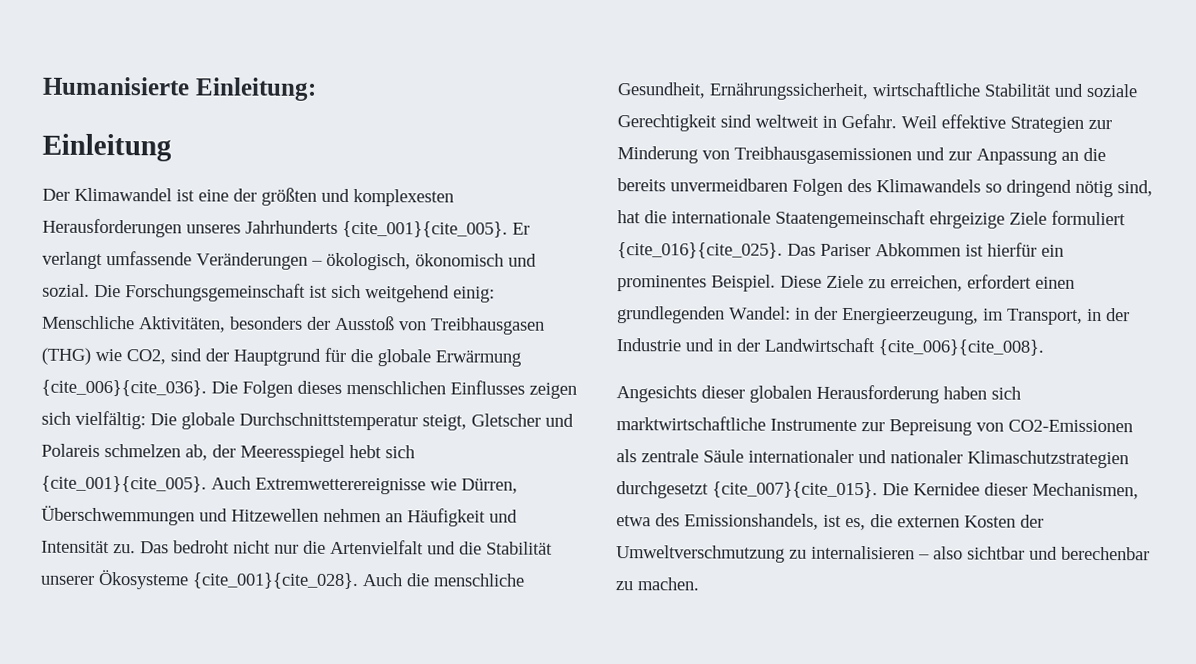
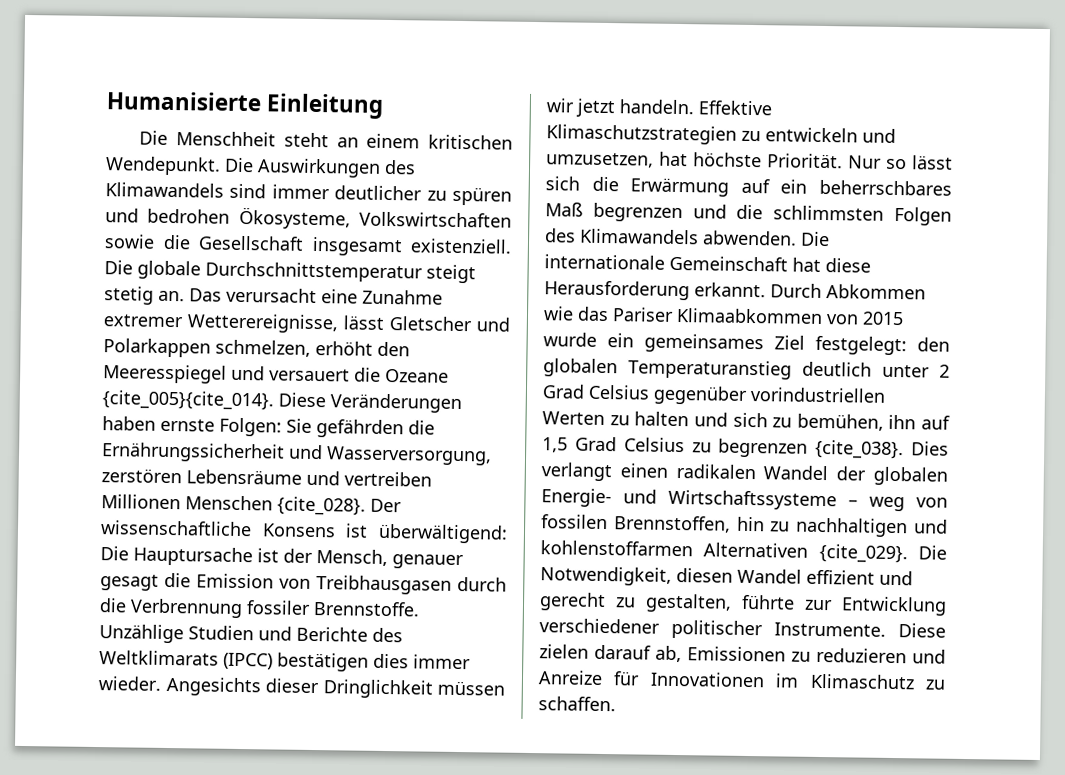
[194,77,317,101] Einleitung: // -> (262, 101) none
[42,187,454,207] [42,218,530,238] [42,251,537,271] [42,283,495,303] [42,315,545,335] [41,347,521,367] [41,379,577,399] [41,410,574,431] [41,443,415,462] [41,475,518,495] [41,505,518,527] [41,539,553,555] [40,569,525,590] [617,82,1137,101] [617,113,1112,133] [617,146,1106,165] [617,178,1153,198] [617,209,1126,229] [617,242,1064,259] [617,274,1075,292] [617,306,1130,325] [616,337,1044,356] [616,384,1021,404] [616,416,1133,436] [616,449,1129,469] [616,481,1139,500] [616,513,1044,531] [616,545,1150,563] [615,577,700,591] Der Klimawandel ist eine der größten und komplexesten Herausforderungen unseres Jahrhunderts {cite_001}{cite_005}. Er verlangt umfassende Veränderungen – ökologisch, ökonomisch und sozial. Die Forschungsgemeinschaft ist sich weitgehend einig: Menschliche Aktivitäten, besonders der Ausstoß von Treibhausgasen (THG) wie CO2, sind der Hauptgrund für die globale Erwärmung {cite_006}{cite_036}. Die Folgen dieses menschlichen Einflusses zeigen sich vielfältig: Die globale Durchschnittstemperatur steigt, Gletscher und Polareis schmelzen ab, der Meeresspiegel hebt sich {cite_001}{cite_005}. Auch Extremwetterereignisse wie Dürren, Überschwemmungen und Hitzewellen nehmen an Häufigkeit und Intensität zu. Das bedroht nicht nur die Artenvielfalt und die Stabilität unserer Ökosysteme {cite_001}{cite_028}. Auch die menschliche Gesundheit, Ernährungssicherheit, wirtschaftliche Stabilität und soziale Gerechtigkeit sind weltweit in Gefahr. Weil effektive Strategien zur Minderung von Treibhausgasemissionen und zur Anpassung an die bereits unvermeidbaren Folgen des Klimawandels so dringend nötig sind, hat die internationale Staatengemeinschaft ehrgeizige Ziele formuliert {cite_016}{cite_025}. Das Pariser Abkommen ist hierfür ein prominentes Beispiel. Diese Ziele zu erreichen, erfordert einen grundlegenden Wandel: in der Energieerzeugung, im Transport, in der Industrie und in der Landwirtschaft {cite_006}{cite_008}. // Angesichts dieser globalen Herausforderung haben sich marktwirtschaftliche Instrumente zur Bepreisung von CO2-Emissionen als zentrale Säule internationaler und nationaler Klimaschutzstrategien durchgesetzt {cite_007}{cite_015}. Die Kernidee dieser Mechanismen, etwa des Emissionshandels, ist es, die externen Kosten der Umweltverschmutzung zu internalisieren – also sichtbar und berechenbar zu machen. -> [139,130,514,150] [105,156,416,178] [105,182,512,206] [105,206,512,230] [104,234,512,257] [104,260,476,284] [104,286,443,305] [103,313,510,334] [103,338,410,358] [103,364,449,384] [102,390,462,414] [102,416,435,439] [101,442,492,466] [101,468,432,487] [101,494,402,516] [100,520,508,544] [100,546,464,570] [100,572,507,595] [99,598,420,619] [99,624,403,644] [99,650,471,672] [98,676,505,699] [546,98,772,118] [546,124,896,145] [546,151,953,170] [545,176,952,197] [545,202,952,226] [545,228,830,247] [544,254,871,273] [544,280,926,301] [543,306,904,326] [543,332,950,356] [543,358,950,380] [542,384,886,405] [542,411,950,431] [542,436,949,460] [541,462,948,486] [541,488,948,512] [541,514,948,538] [540,540,947,564] [540,566,913,586] [539,592,947,616] [539,618,946,640] [539,644,946,664] [538,670,946,690] [538,696,616,712] Die Menschheit steht an einem kritischen Wendepunkt. Die Auswirkungen des Klimawandels sind immer deutlicher zu spüren und bedrohen Ökosysteme, Volkswirtschaften sowie die Gesellschaft insgesamt existenziell. Die globale Durchschnittstemperatur steigt stetig an. Das verursacht eine Zunahme extremer Wetterereignisse, lässt Gletscher und Polarkappen schmelzen, erhöht den Meeresspiegel und versauert die Ozeane {cite_005}{cite_014}. Diese Veränderungen haben ernste Folgen: Sie gefährden die Ernährungssicherheit und Wasserversorgung, zerstören Lebensräume und vertreiben Millionen Menschen {cite_028}. Der wissenschaftliche Konsens ist überwältigend: Die Hauptursache ist der Mensch, genauer gesagt die Emission von Treibhausgasen durch die Verbrennung fossiler Brennstoffe. Unzählige Studien und Berichte des Weltklimarats (IPCC) bestätigen dies immer wieder. Angesichts dieser Dringlichkeit müssen wir jetzt handeln. Effektive Klimaschutzstrategien zu entwickeln und umzusetzen, hat höchste Priorität. Nur so lässt sich die Erwärmung auf ein beherrschbares Maß begrenzen und die schlimmsten Folgen des Klimawandels abwenden. Die internationale Gemeinschaft hat diese Herausforderung erkannt. Durch Abkommen wie das Pariser Klimaabkommen von 2015 wurde ein gemeinsames Ziel festgelegt: den globalen Temperaturanstieg deutlich unter 2 Grad Celsius gegenüber vorindustriellen Werten zu halten und sich zu bemühen, ihn auf 1,5 Grad Celsius zu begrenzen {cite_038}. Dies verlangt einen radikalen Wandel der globalen Energie- und Wirtschaftssysteme – weg von fossilen Brennstoffen, hin zu nachhaltigen und kohlenstoffarmen Alternativen {cite_029}. Die Notwendigkeit, diesen Wandel effizient und gerecht zu gestalten, führte zur Entwicklung verschiedener politischer Instrumente. Diese zielen darauf ab, Emissionen zu reduzieren und Anreize für Innovationen im Klimaschutz zu schaffen.

